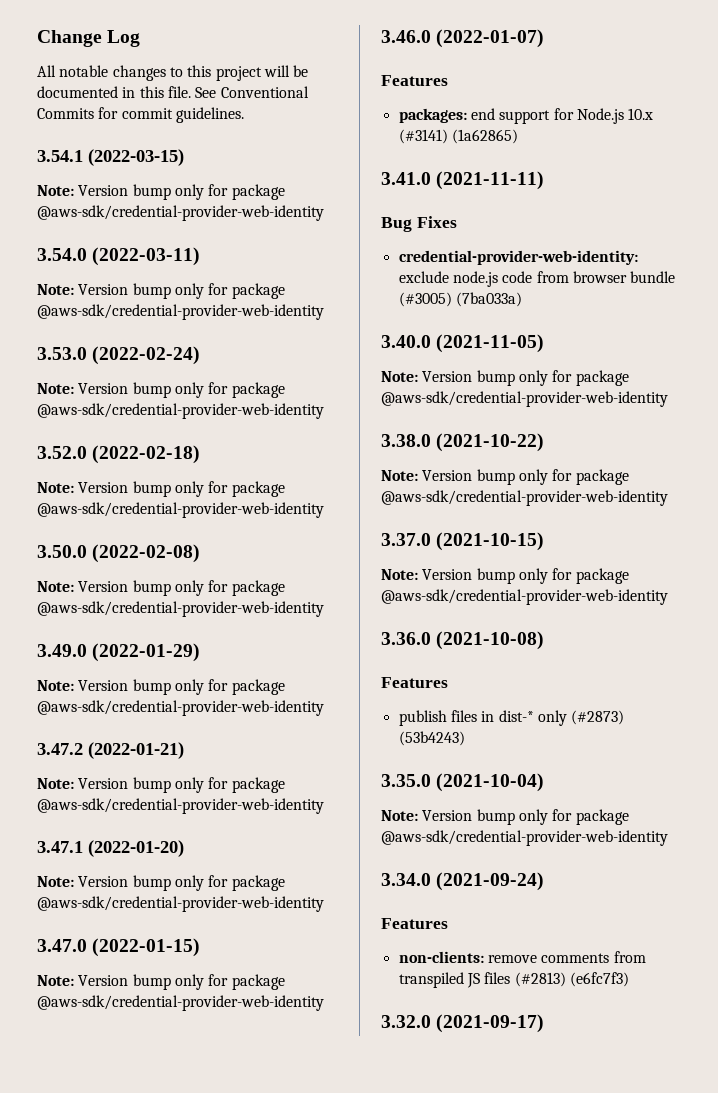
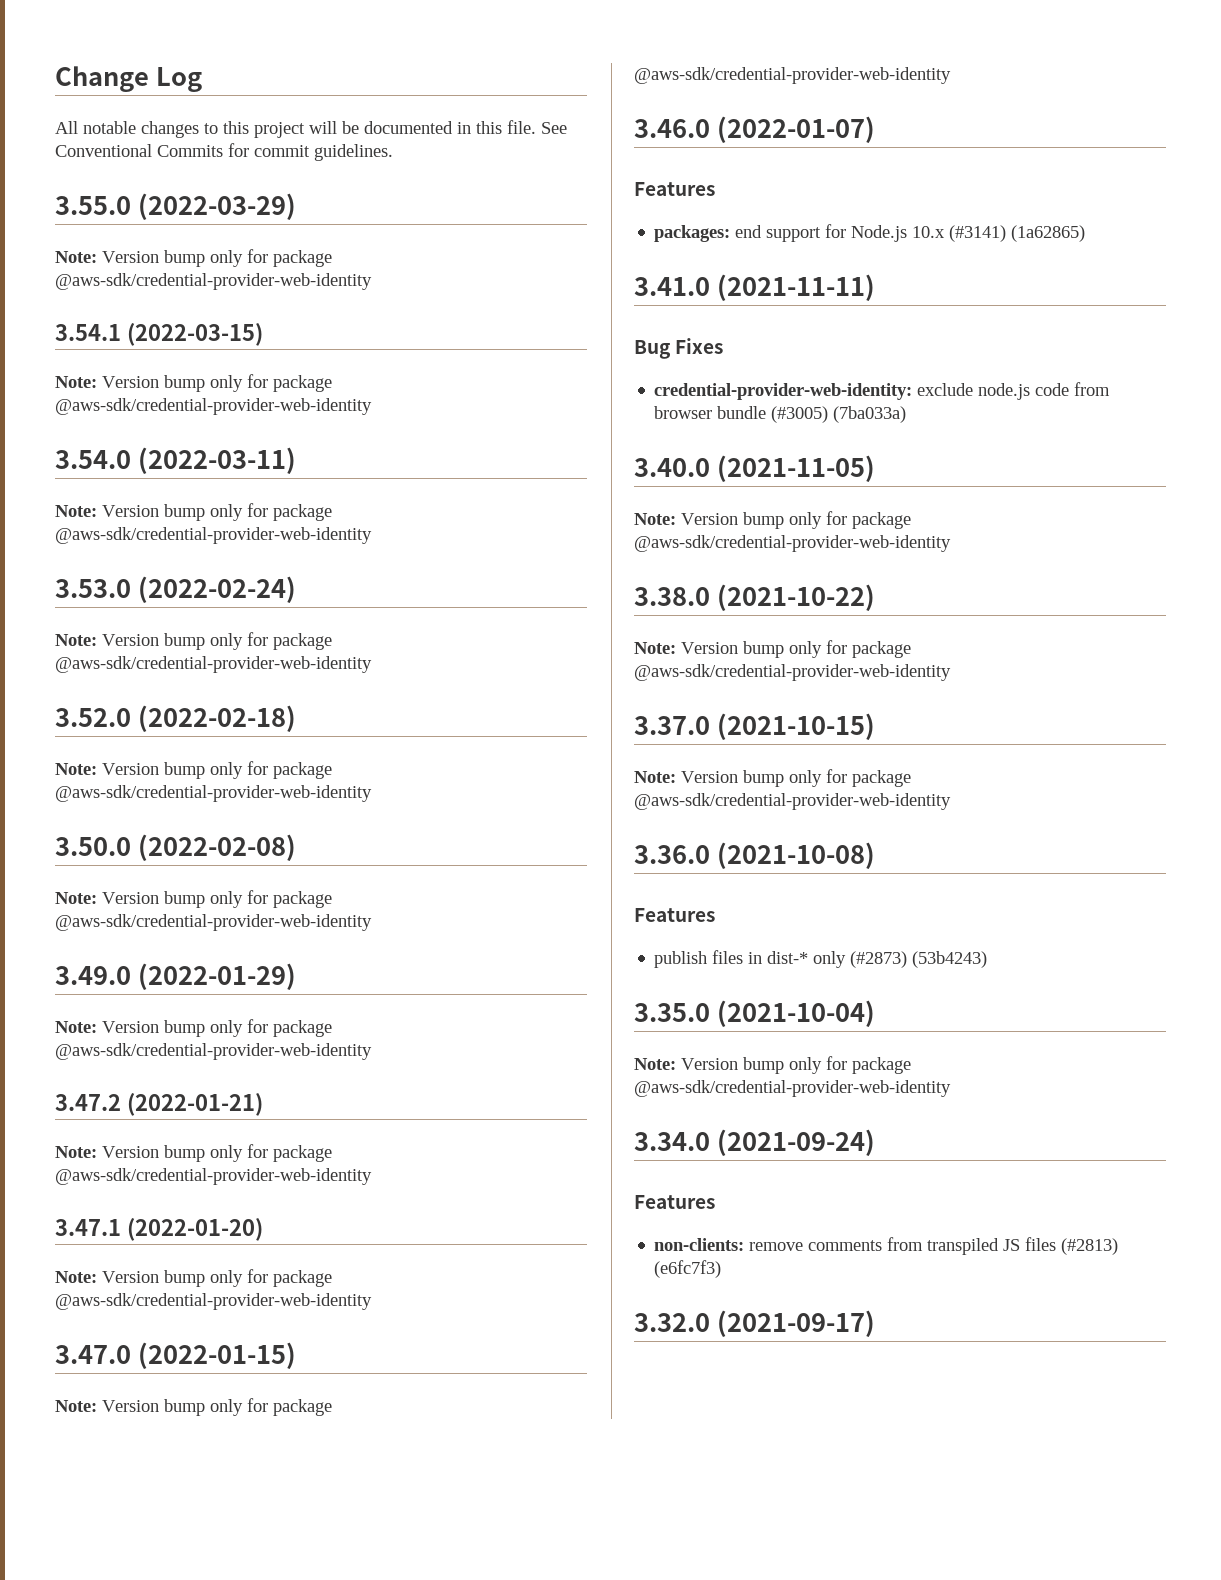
(244, 115) none -> [55,193,296,220] [55,249,332,267] [55,273,372,290] // 3.55.0 (2022-03-29) // Note: Version bump only for package @aws-sdk/credential-provider-web-identity

